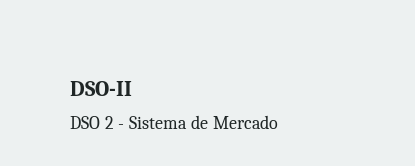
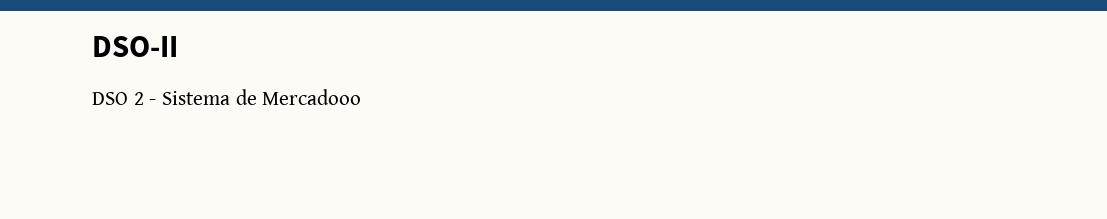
[212,115,278,129] Mercado -> [262,89,362,105] Mercadooo

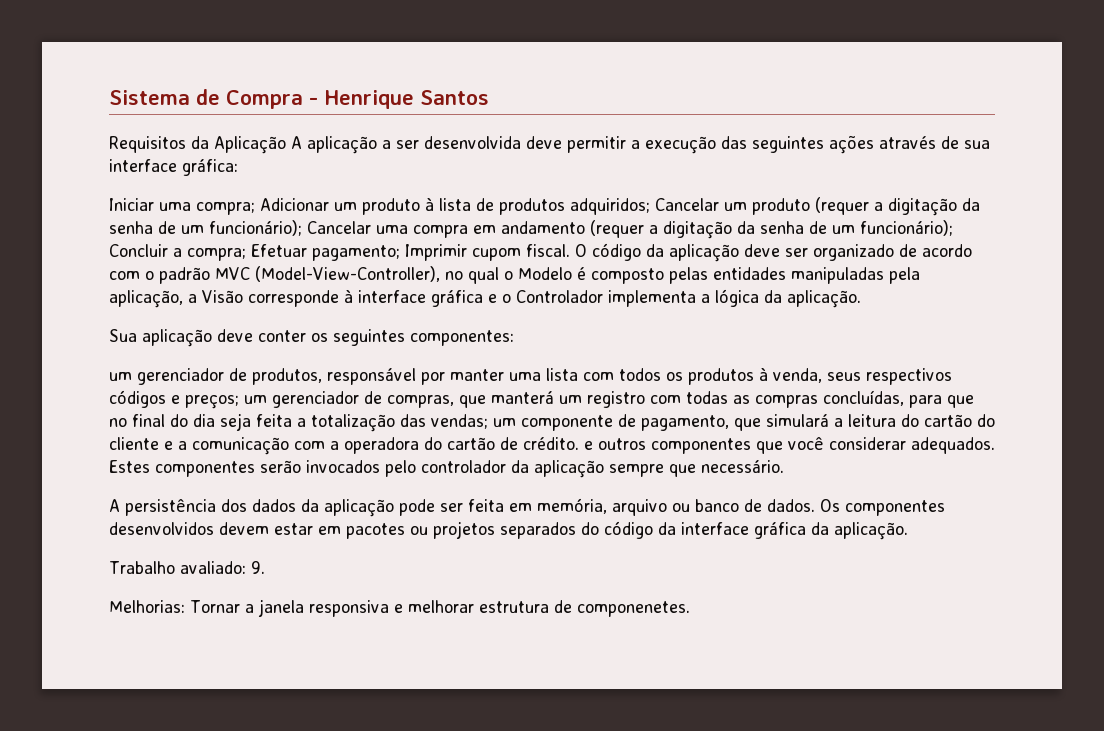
[92,36,178,57] [92,89,362,105] DSO-II // DSO 2 - Sistema de Mercadooo -> [109,89,489,109] [109,135,990,154] [109,159,238,176] [109,197,980,216] [109,220,953,239] [109,243,972,262] [109,266,920,284] [109,289,861,308] [109,329,514,347] [109,367,952,385] [109,390,974,409] [109,413,995,432] [109,437,995,455] [109,460,784,478] [109,498,945,517] [109,521,908,540] [109,561,265,574] [109,599,690,617] Sistema de Compra - Henrique Santos // Requisitos da Aplicação A aplicação a ser desenvolvida deve permitir a execução das seguintes ações através de sua interface gráfica: // Iniciar uma compra; Adicionar um produto à lista de produtos adquiridos; Cancelar um produto (requer a digitação da senha de um funcionário); Cancelar uma compra em andamento (requer a digitação da senha de um funcionário); Concluir a compra; Efetuar pagamento; Imprimir cupom fiscal. O código da aplicação deve ser organizado de acordo com o padrão MVC (Model-View-Controller), no qual o Modelo é composto pelas entidades manipuladas pela aplicação, a Visão corresponde à interface gráfica e o Controlador implementa a lógica da aplicação. // Sua aplicação deve conter os seguintes componentes: // um gerenciador de produtos, responsável por manter uma lista com todos os produtos à venda, seus respectivos códigos e preços; um gerenciador de compras, que manterá um registro com todas as compras concluídas, para que no final do dia seja feita a totalização das vendas; um componente de pagamento, que simulará a leitura do cartão do cliente e a comunicação com a operadora do cartão de crédito. e outros componentes que você considerar adequados. Estes componentes serão invocados pelo controlador da aplicação sempre que necessário. // A persistência dos dados da aplicação pode ser feita em memória, arquivo ou banco de dados. Os componentes desenvolvidos devem estar em pacotes ou projetos separados do código da interface gráfica da aplicação. // Trabalho avaliado: 9. // Melhorias: Tornar a janela responsiva e melhorar estrutura de componenetes.

